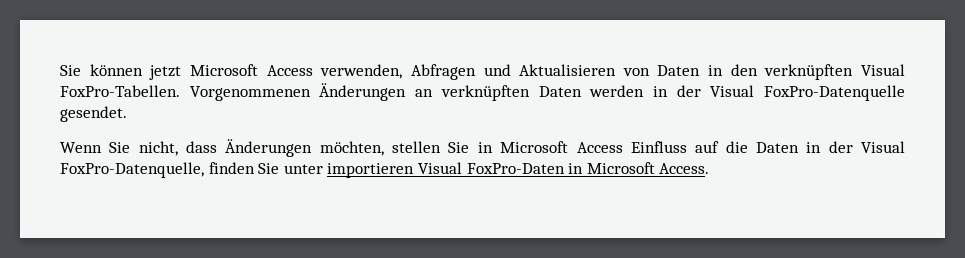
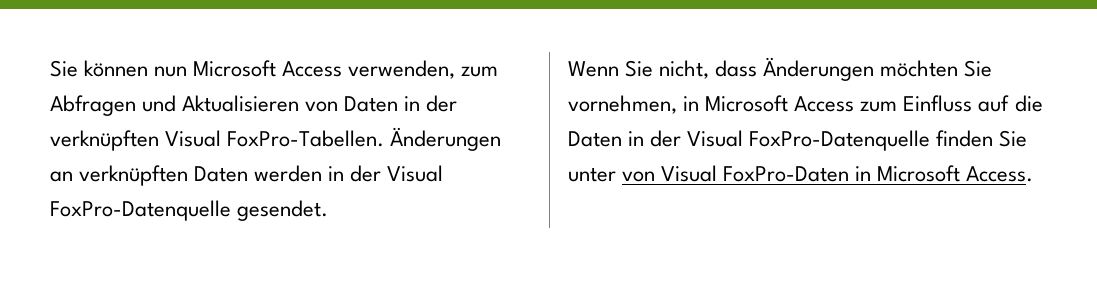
[149,65,182,80] jetzt -> [154,66,188,77] nun
(403, 71) none -> [461,66,499,77] zum
[730,64,758,76] den -> [426,95,458,112] der
[189,86,311,101] Vorgenommenen -> (385, 138) none
[319,141,470,156] möchten, stellen Sie -> [880,60,993,77] [568,95,677,114] möchten Sie vornehmen,
(623, 147) none -> [860,101,898,112] zum
[60,162,204,178] FoxPro-Datenquelle, -> [749,130,931,151] FoxPro-Datenquelle
[327,163,415,178] importieren -> [622,171,656,182] von

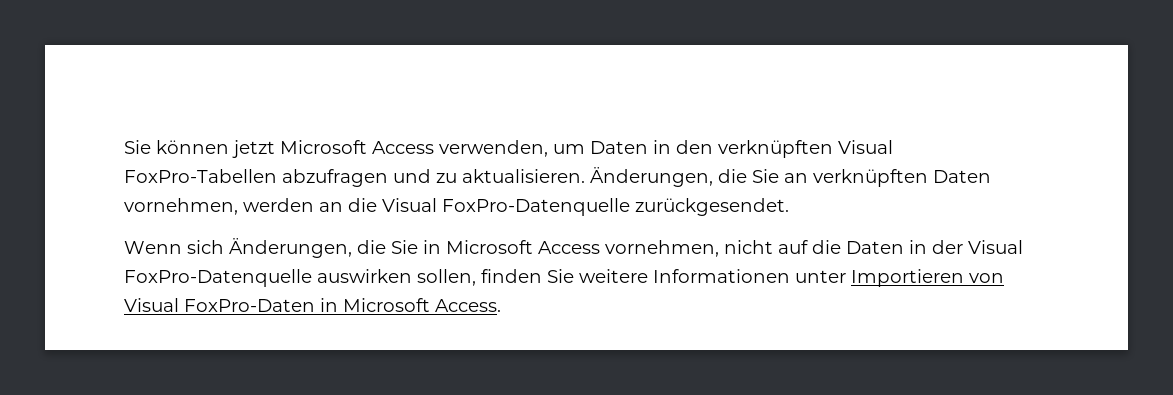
[154,66,188,77] nun -> [232,140,275,158] jetzt
[461,66,499,77] [50,95,458,116] zum Abfragen und Aktualisieren von Daten in der -> [553,140,713,154] um Daten in den
[227,127,502,151] [50,165,444,186] [50,200,329,221] FoxPro-Tabellen. Änderungen an verknüpften Daten werden in der Visual FoxPro-Datenquelle gesendet. -> [124,167,991,187] [124,198,789,216] FoxPro-Tabellen abzufragen und zu aktualisieren. Änderungen, die Sie an verknüpften Daten vornehmen, werden an die Visual FoxPro-Datenquelle zurückgesendet.
[625,57,993,81] [568,95,677,114] Sie nicht, dass Änderungen möchten Sie vornehmen, -> [187,238,418,258] sich Änderungen, die Sie
[860,95,973,112] zum Einfluss -> [605,240,773,257] vornehmen, nicht
[936,130,1028,147] [568,167,616,182] finden Sie unter -> [317,269,964,287] auswirken sollen, finden Sie weitere Informationen unter Importieren

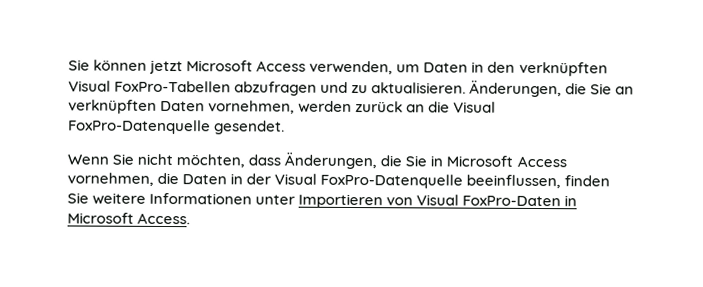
(314, 205) none -> [355,101,404,113] zurück
[635,198,789,216] zurückgesendet. -> [214,120,286,135] gesendet.
[187,240,224,254] sich -> [112,153,282,168] Sie nicht möchten, dass
[724,240,808,254] nicht auf -> (154, 179) none
[317,269,476,286] auswirken sollen, -> [466,174,562,189] beeinflussen,

